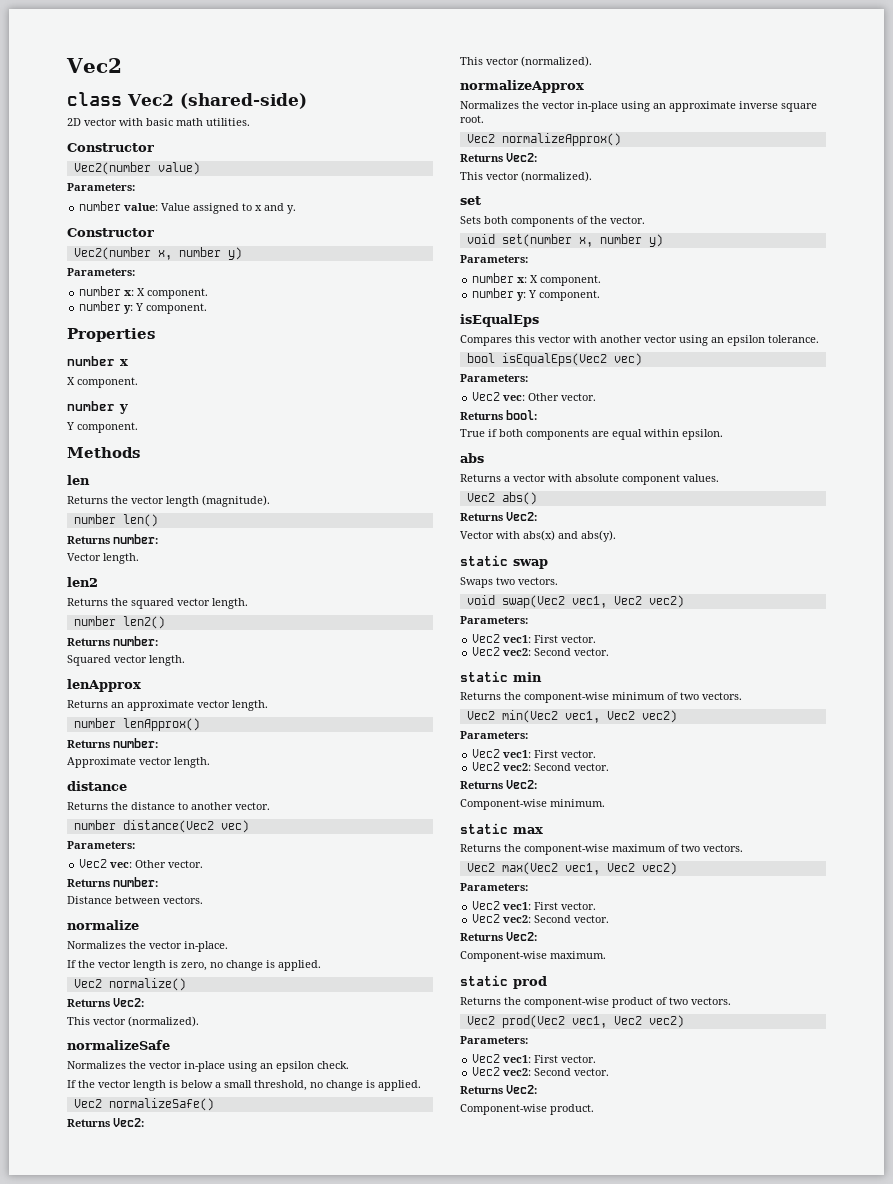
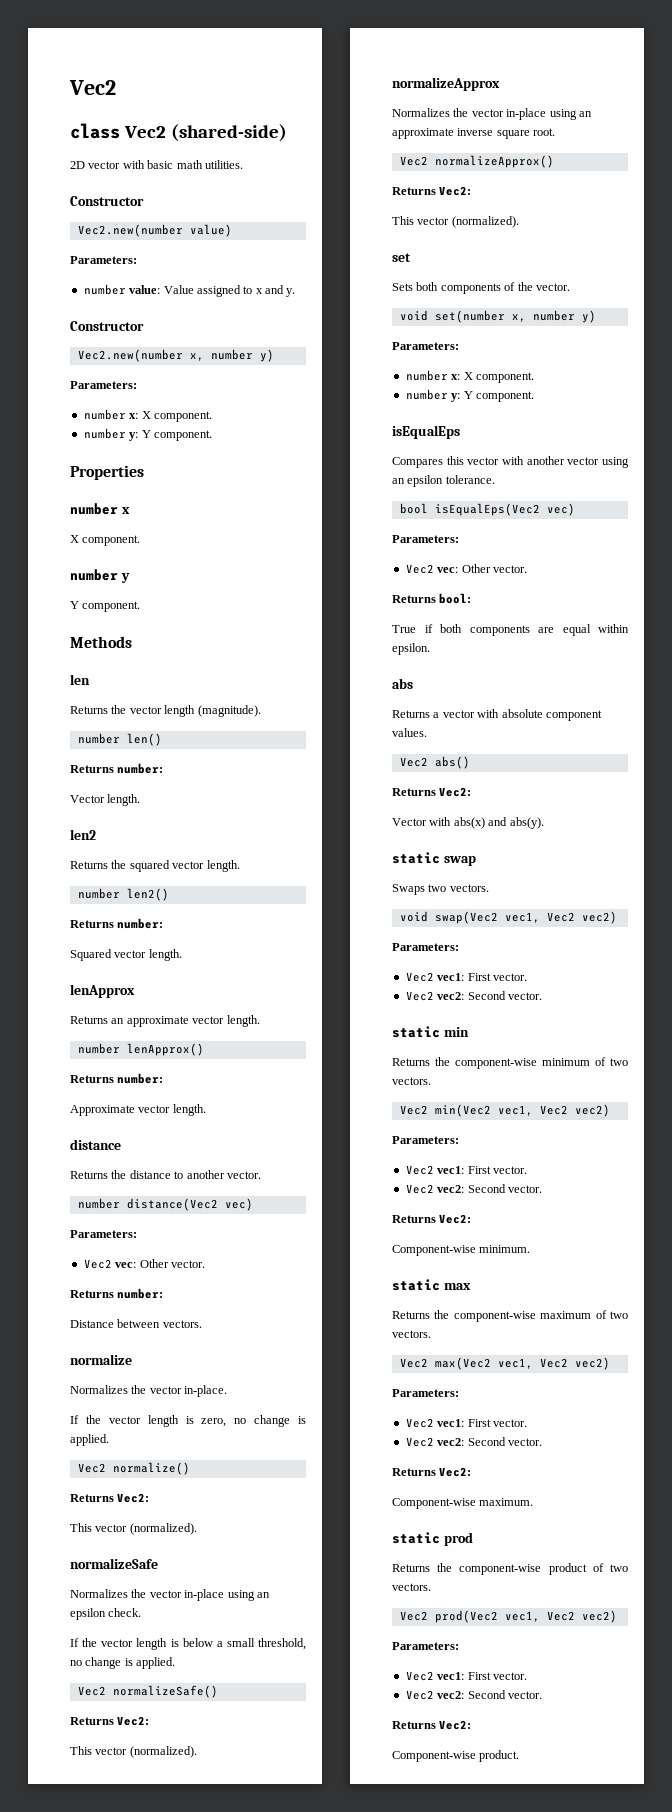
[73,162,151,175] Vec2(number -> [77,224,183,237] Vec2.new(number
[73,247,151,260] Vec2(number -> [77,349,183,362] Vec2.new(number

